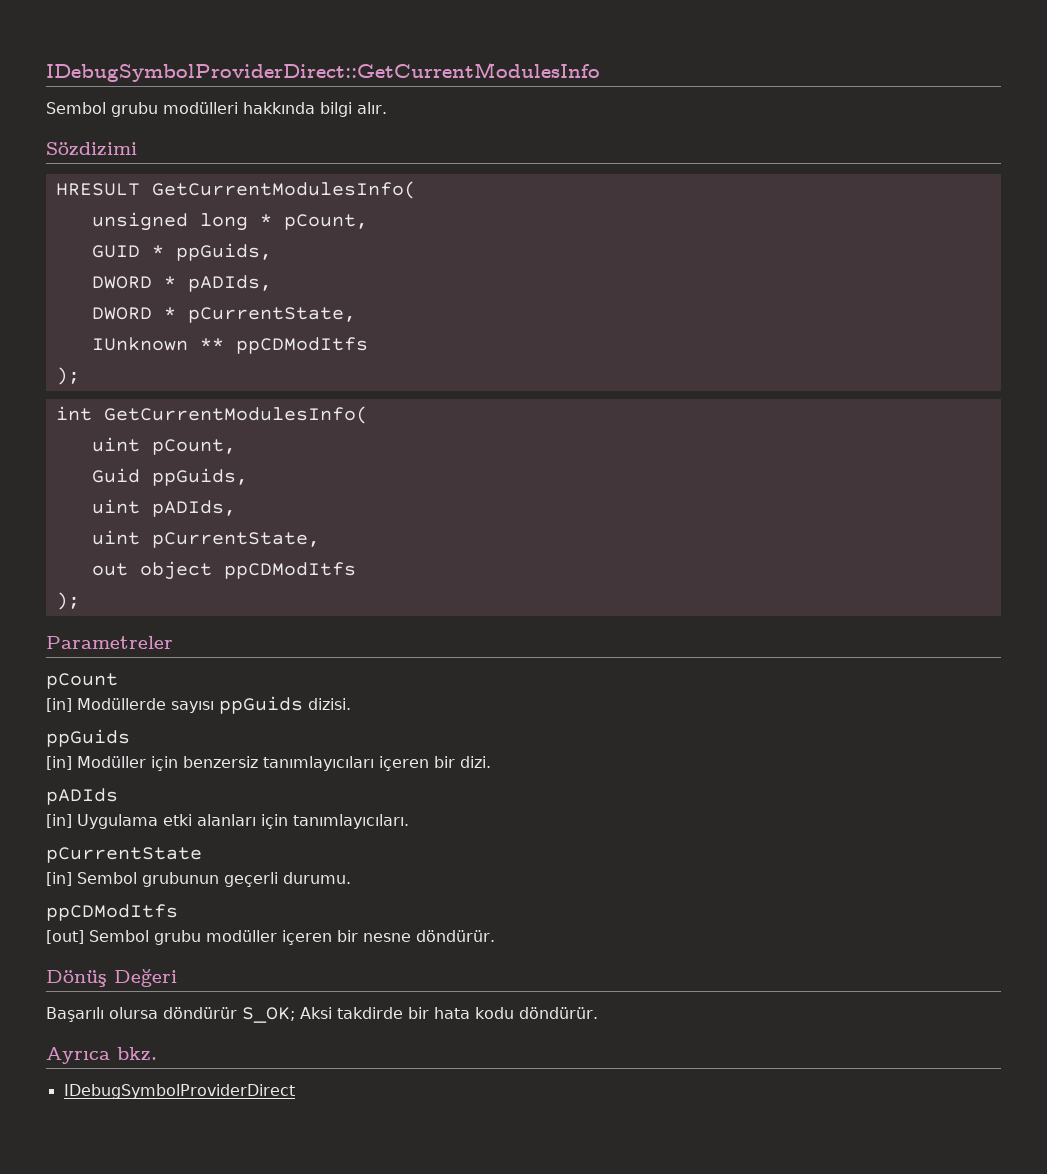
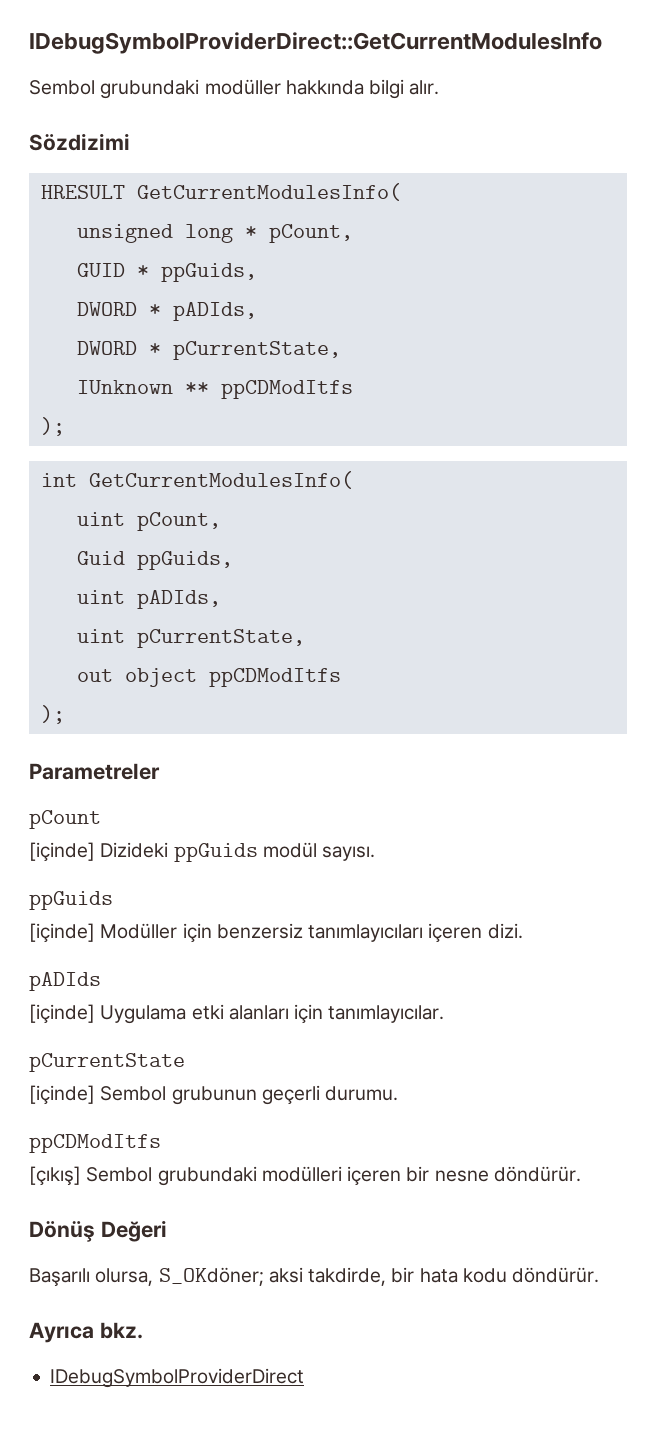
[111,102,238,117] grubu modülleri -> [100,79,281,99] grubundaki modüller
[46,696,351,714] [in] Modüllerde sayısı ppGuids dizisi. -> [29,842,376,862] [içinde] Dizideki ppGuids modül sayısı.
[46,756,72,770] [in] -> [29,923,95,943] [içinde]
[434,756,455,768] bir -> (483, 933) none
[46,814,72,828] [in] -> [29,1004,95,1024] [içinde]
[293,814,409,829] tanımlayıcıları. -> [328,1005,445,1023] tanımlayıcılar.
[46,872,72,886] [in] -> [29,1085,95,1105] [içinde]
[46,930,277,945] [out] Sembol grubu modüller -> [29,1166,342,1186] [çıkış] Sembol grubundaki modülleri
[109,1007,403,1023] olursa döndürür S_OK; Aksi takdirde -> [95,1267,387,1286] olursa, S_OKdöner; aksi takdirde,

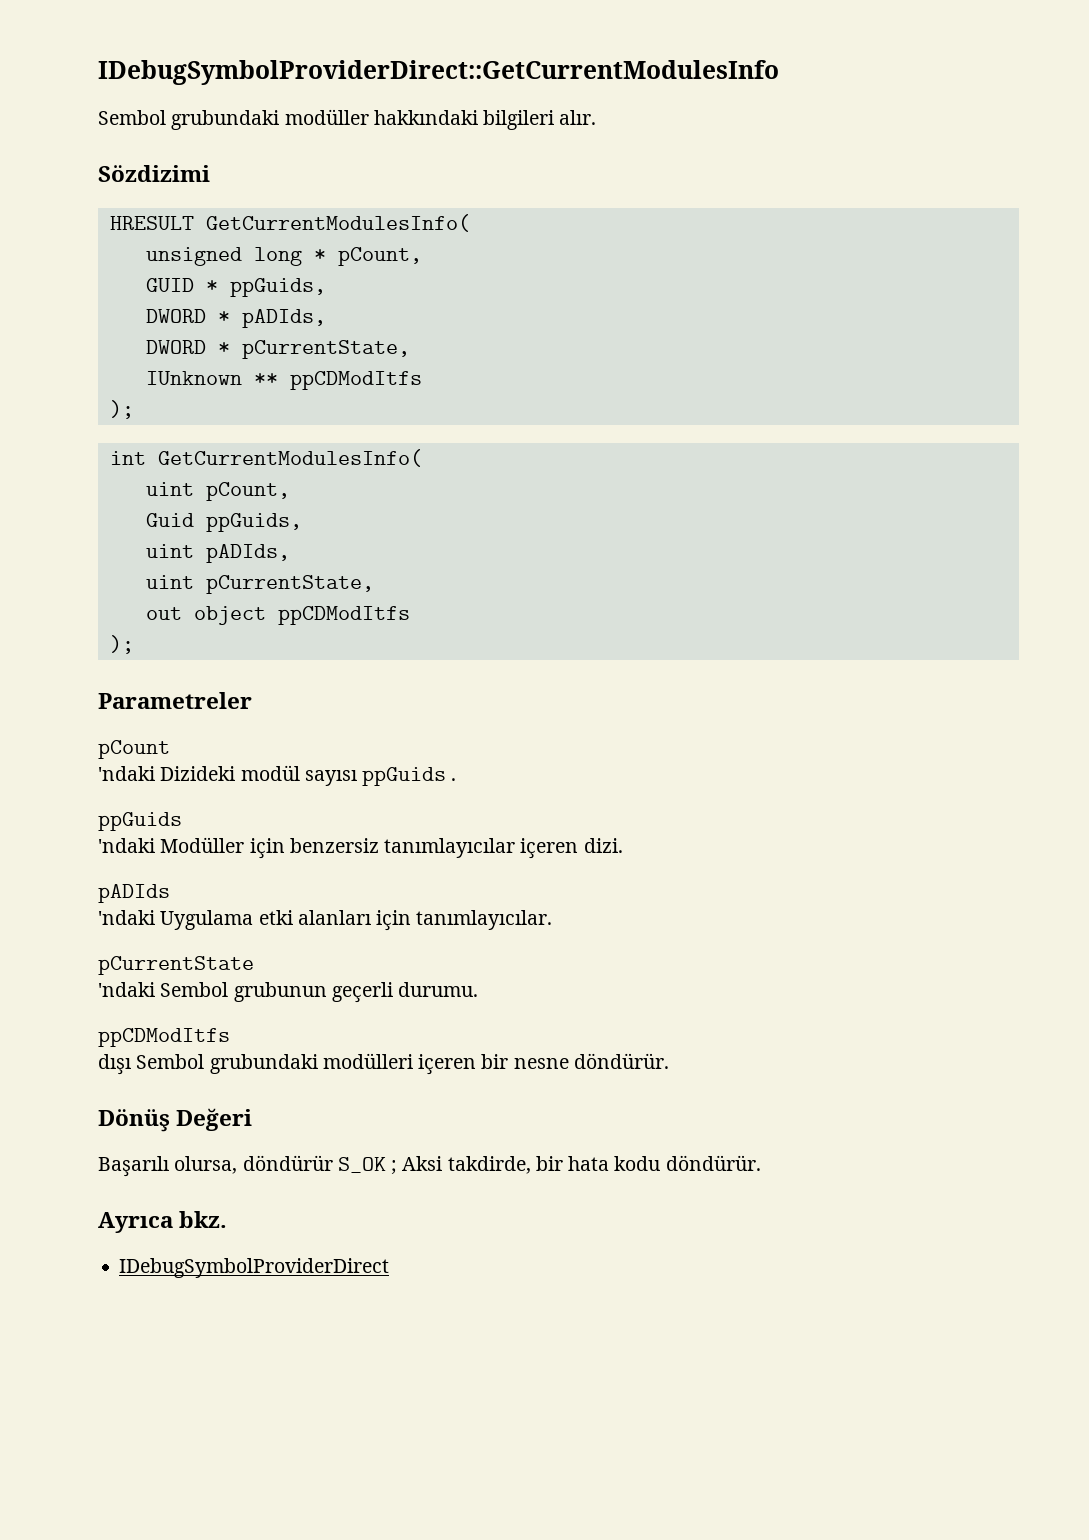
[285,79,405,99] hakkında bilgi -> [373,110,555,130] hakkındaki bilgileri
[29,842,376,862] [içinde] Dizideki ppGuids modül sayısı. -> [98,765,457,786] 'ndaki Dizideki modül sayısı ppGuids .
[29,923,95,943] [içinde] -> [98,838,155,853] 'ndaki
[308,924,424,942] tanımlayıcıları -> [384,838,516,858] tanımlayıcılar
[29,1004,95,1024] [içinde] -> [98,910,155,925] 'ndaki
[29,1085,95,1105] [içinde] -> [98,982,155,997] 'ndaki
[29,1166,81,1186] [çıkış] -> [98,1054,131,1075] dışı
[158,1267,303,1286] S_OKdöner; aksi -> [242,1155,443,1175] döndürür S_OK ; Aksi

